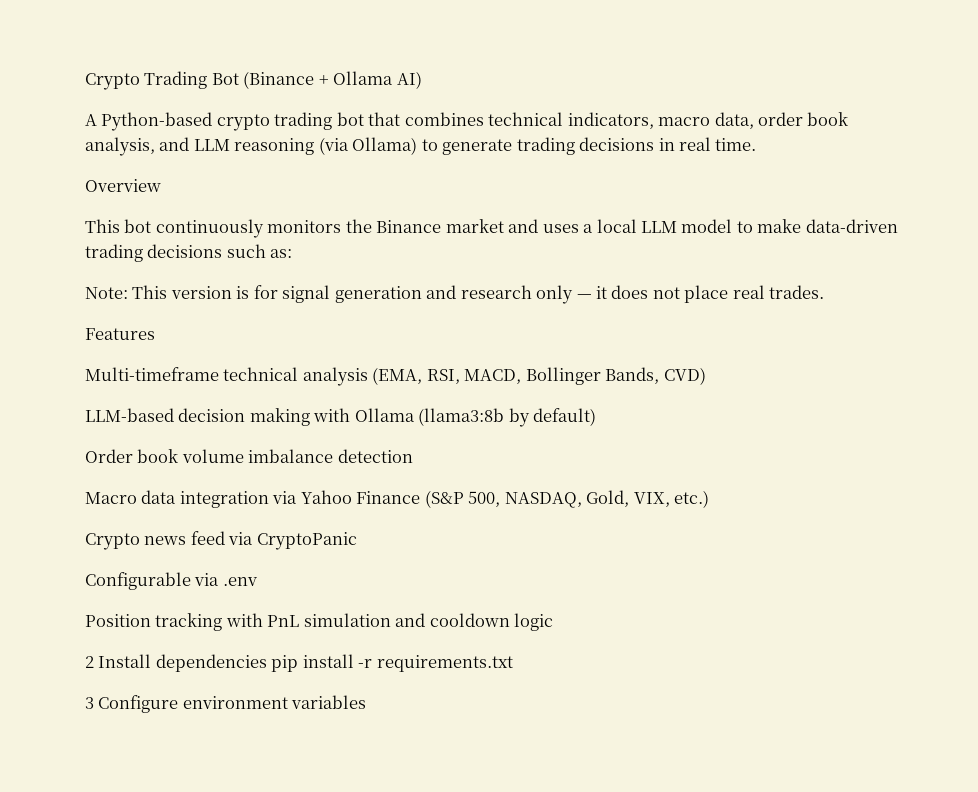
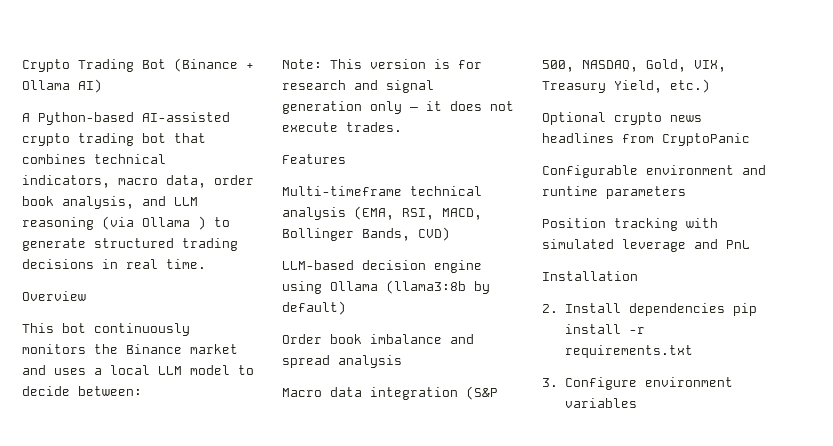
(213, 121) none -> [142,112,230,122] AI-assisted
[352,137,418,155] Ollama) -> [142,216,206,230] Ollama )
(513, 147) none -> [94,238,174,248] structured
[757,219,898,233] [85,244,293,262] make data-driven trading decisions such as: -> [22,386,142,396] decide between:
[282,285,532,303] signal generation and research -> [282,80,434,93] [282,101,362,114] research and signal generation
[684,285,765,303] place real -> [282,122,338,132] execute
[249,408,351,426] making with -> [434,260,482,273] [282,281,322,294] engine using
[181,449,413,463] volume imbalance detection -> [370,334,474,344] [282,355,402,368] imbalance and spread analysis
[272,490,421,504] via Yahoo Finance -> (458, 393) none
(670, 499) none -> [542,80,662,93] Treasury Yield,
[85,531,357,550] [85,572,257,590] [85,613,554,631] [85,656,94,668] Crypto news feed via CryptoPanic // Configurable via .env // Position tracking with PnL simulation and cooldown logic // 2 -> [542,112,702,125] [542,133,750,146] [542,165,766,178] [542,186,686,199] [542,218,718,231] [542,239,750,252] [542,271,638,281] [542,304,558,313] Optional crypto news headlines from CryptoPanic // Configurable environment and runtime parameters // Position tracking with simulated leverage and PnL // Installation // 2.
[85,697,94,709] 3 -> [542,378,558,387] 3.

